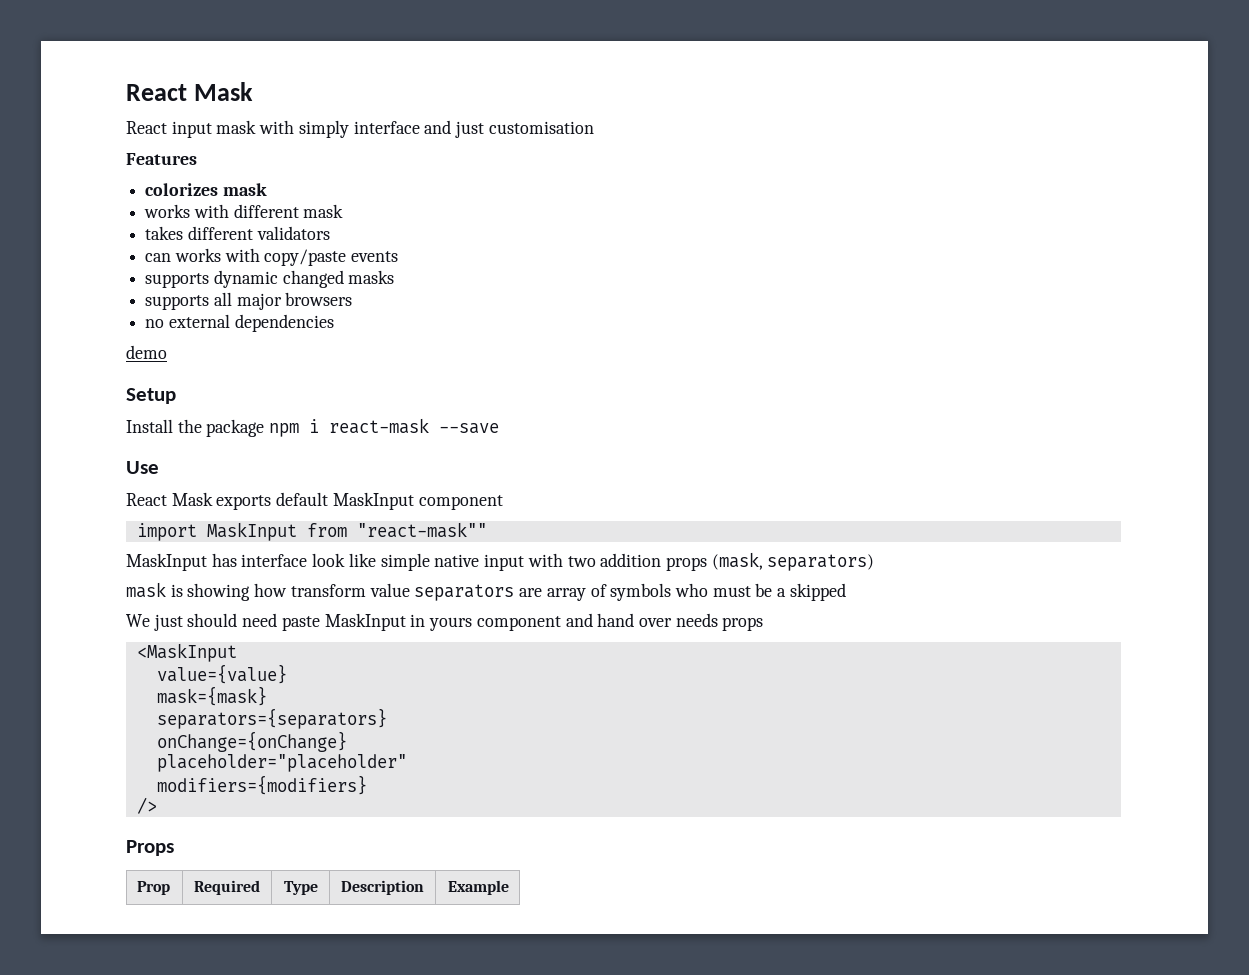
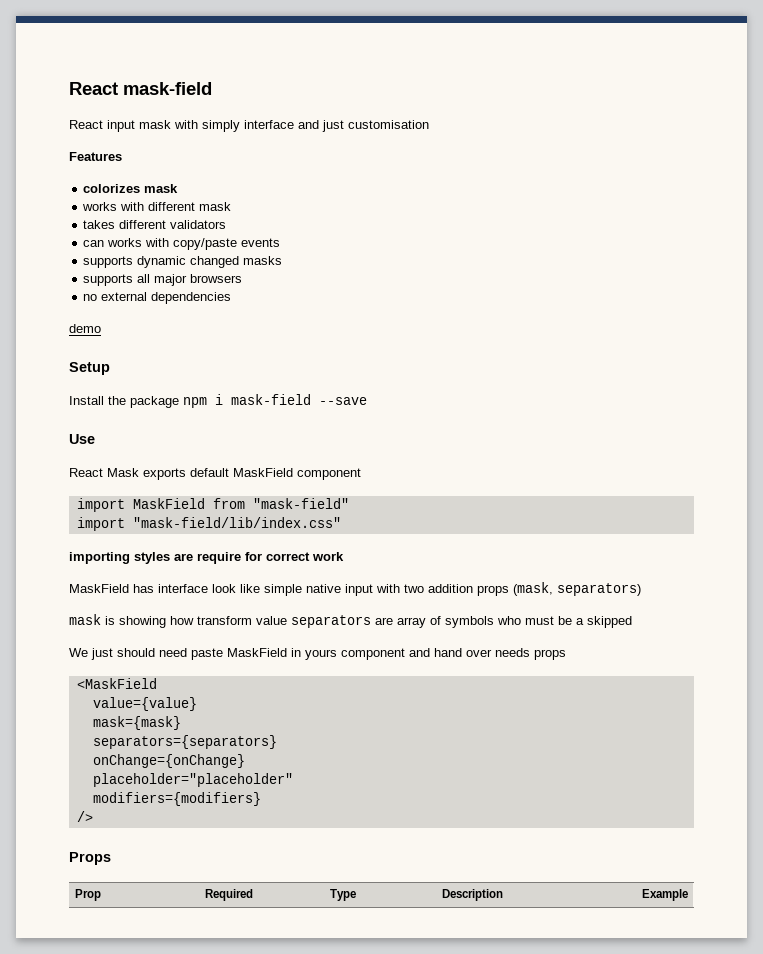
[126,82,253,101] React Mask -> [69,82,212,95] React mask-field
[329,418,430,434] react-mask -> [231,394,311,405] mask-field
[332,492,414,510] MaskInput -> [233,468,293,477] MaskField
[206,522,487,541] [126,553,207,571] MaskInput from "react-mask"" // MaskInput -> [132,498,349,509] [76,517,341,531] [69,552,344,564] [69,584,129,593] MaskField from "mask-field" // import "mask-field/lib/index.css" // importing styles are require for correct work // MaskField
[324,613,406,631] MaskInput -> [227,648,287,657] MaskField
[136,643,237,662] <MaskInput -> [76,678,157,689] <MaskField

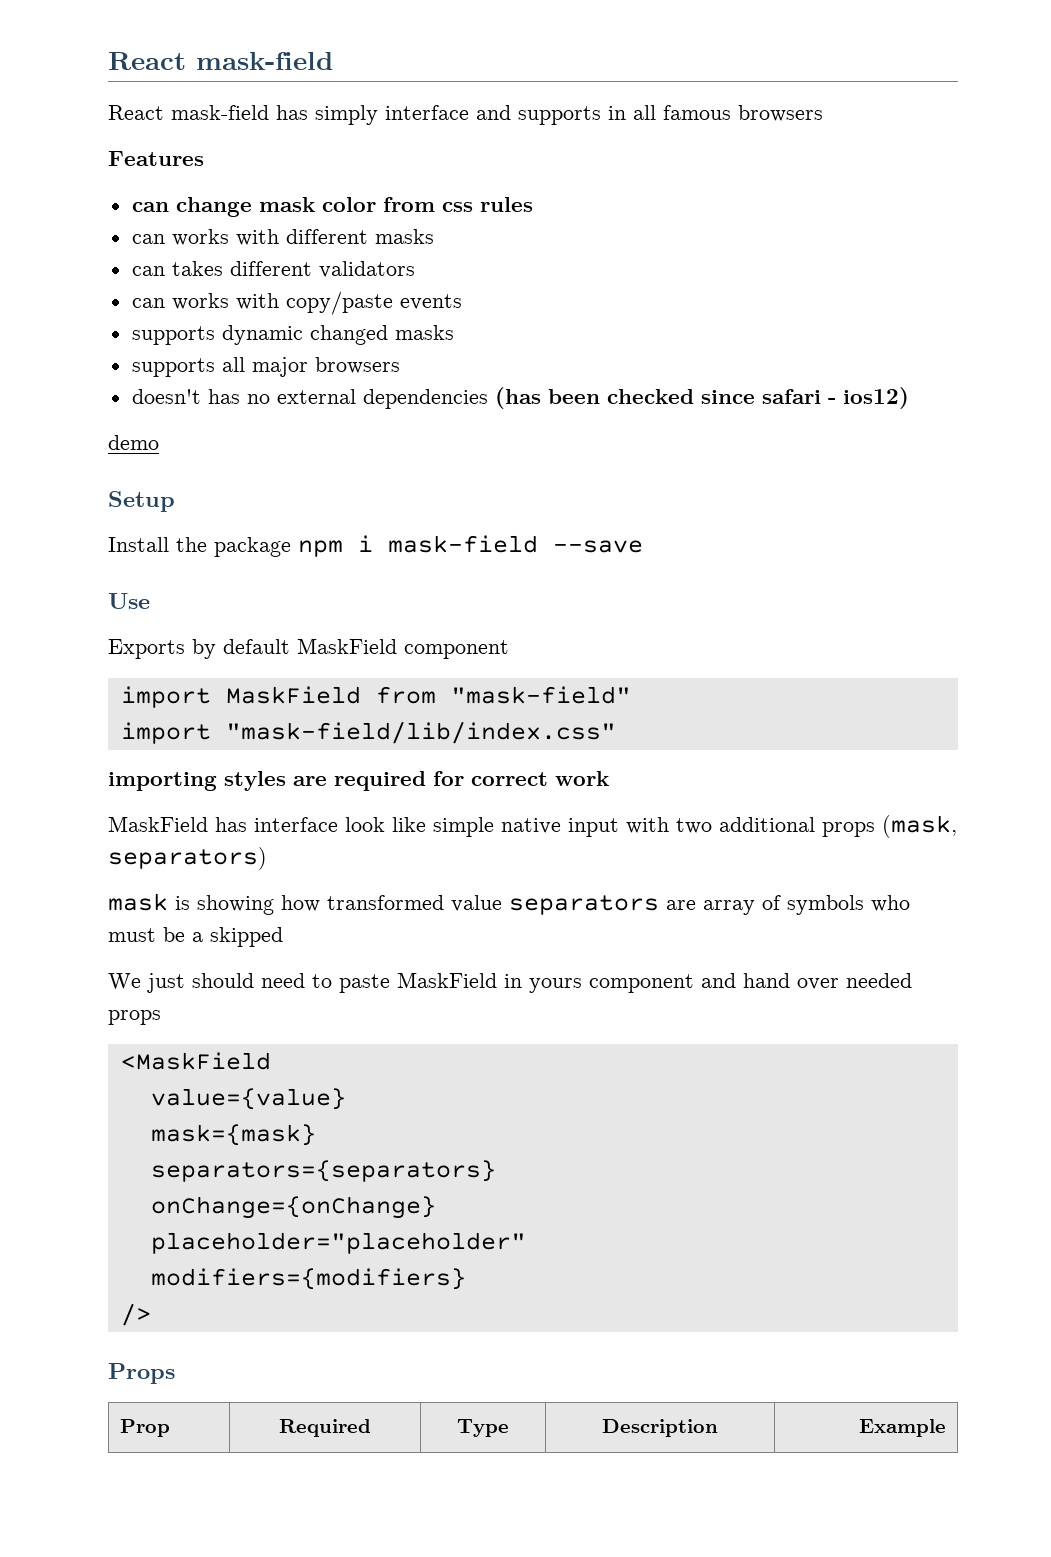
[107,120,429,132] input mask with simply interface and just customisation -> [171,105,823,125] mask-field has simply interface and supports in all famous browsers
[83,184,179,193] colorizes mask // -> [131,197,533,217] [131,234,165,244] can change mask color from css rules // can
[199,202,232,211] mask // -> [374,229,434,244] [131,266,165,276] masks // can
(243, 278) none -> [131,389,240,404] doesn't has
(232, 298) none -> [494,387,909,409] (has been checked since safari - ios12)
[69,468,186,480] React Mask exports -> [108,639,216,659] Exports by
[197,552,241,564] require -> [334,771,426,791] required
[428,584,473,593] addition -> [719,817,815,832] additional
[197,616,252,625] transform -> [327,895,444,910] transformed
(187, 652) none -> [312,974,332,988] to
[495,648,530,657] needs -> [846,973,912,988] needed

